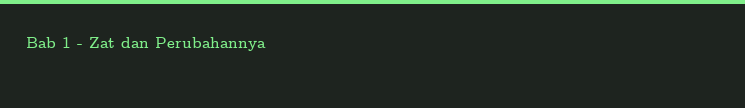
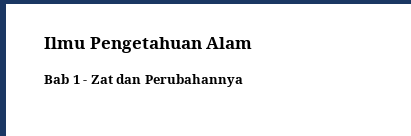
(26, 42) none -> [44,37,253,53] Ilmu Pengetahuan Alam //

